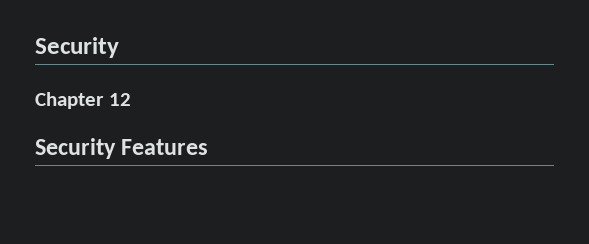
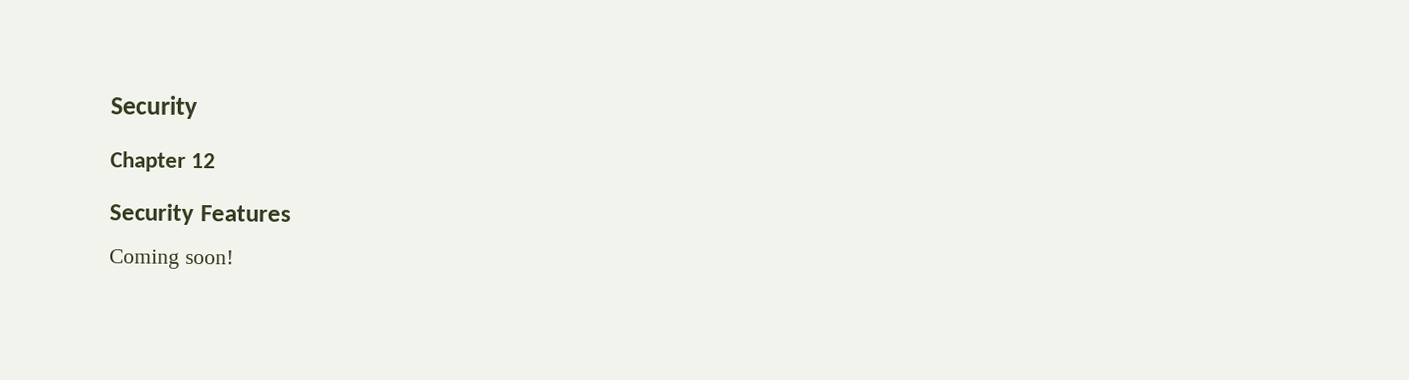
(209, 147) none -> [109,249,234,269] // Coming soon!

